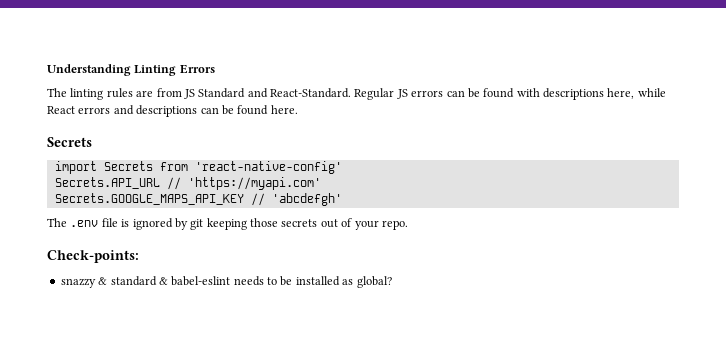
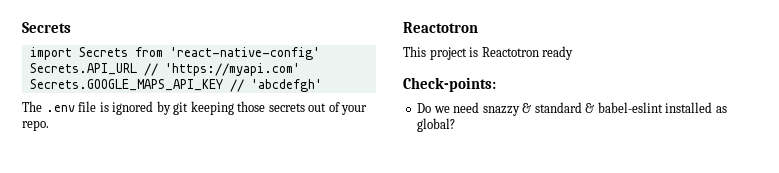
[47,64,215,76] [47,88,666,100] [47,105,298,117] Understanding Linting Errors // The linting rules are from JS Standard and React-Standard. Regular JS errors can be found with descriptions here, while React errors and descriptions can be found here. // -> (22, 27) none
[47,250,139,263] Check-points: // -> [403,22,478,33] [403,46,574,60] [403,77,496,92] [417,102,480,113] Reactotron // This project is Reactotron ready // Check-points: // Do we need
[233,276,293,286] needs to be -> (663, 107) none

